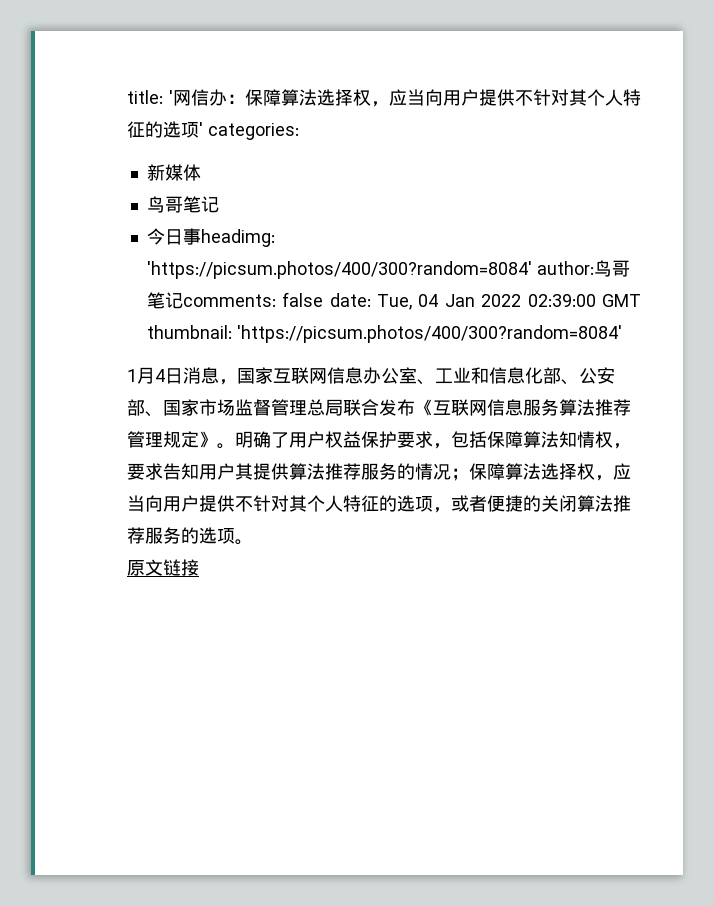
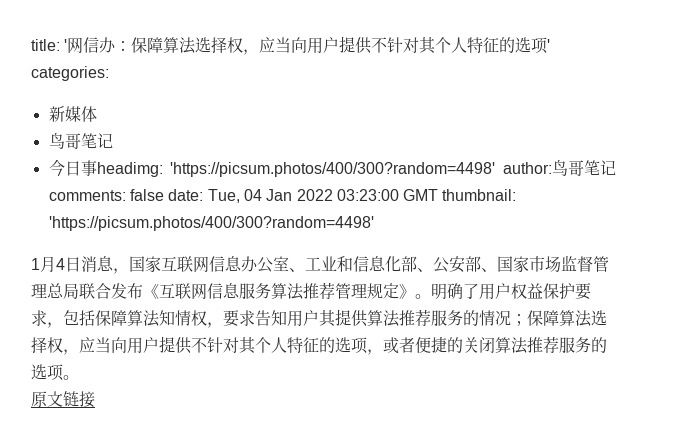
[146,261,532,279] 'https://picsum.photos/400/300?random=8084' -> [170,162,496,177] 'https://picsum.photos/400/300?random=4498'
[527,294,596,307] 02:39:00 -> [336,189,399,201] 03:23:00
[236,325,622,343] 'https://picsum.photos/400/300?random=8084' -> [48,216,374,231] 'https://picsum.photos/400/300?random=4498'

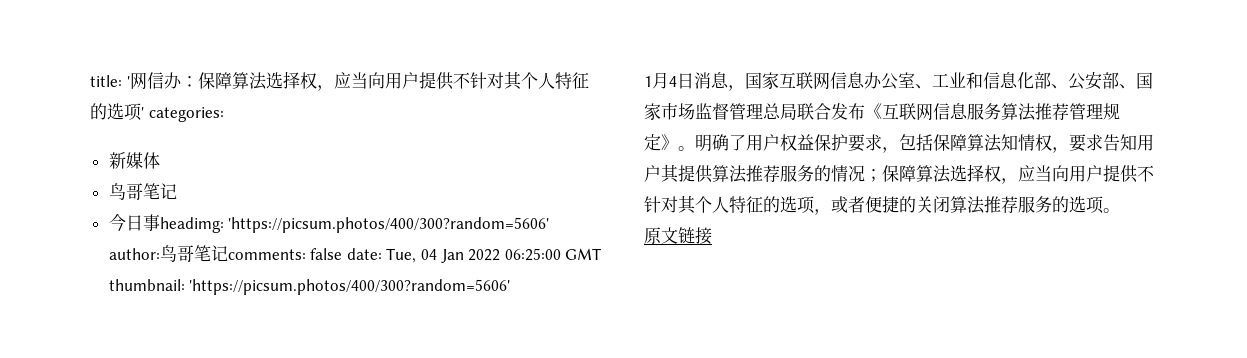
[170,162,496,177] 'https://picsum.photos/400/300?random=4498' -> [228,217,550,233] 'https://picsum.photos/400/300?random=5606'
[336,189,399,201] 03:23:00 -> [504,248,561,261] 06:25:00
[48,216,374,231] 'https://picsum.photos/400/300?random=4498' -> [189,279,511,295] 'https://picsum.photos/400/300?random=5606'

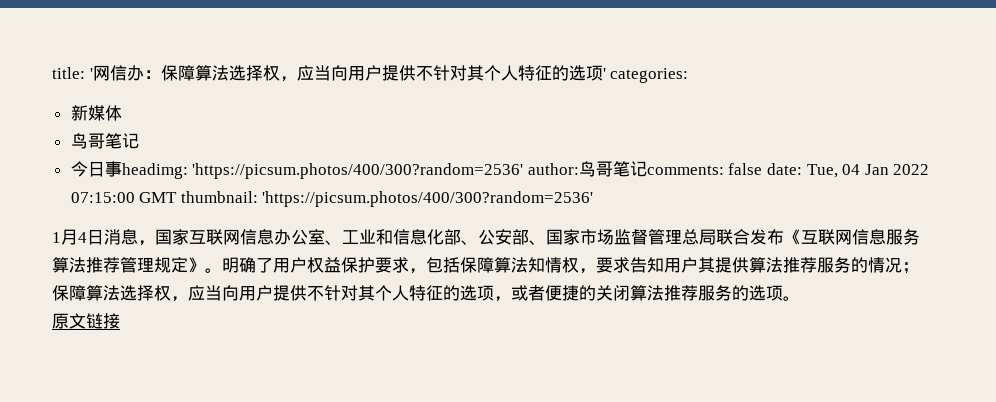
[228,217,550,233] 'https://picsum.photos/400/300?random=5606' -> [192,163,524,179] 'https://picsum.photos/400/300?random=2536'
[504,248,561,261] 06:25:00 -> [70,192,135,203] 07:15:00
[189,279,511,295] 'https://picsum.photos/400/300?random=5606' -> [262,191,594,207] 'https://picsum.photos/400/300?random=2536'

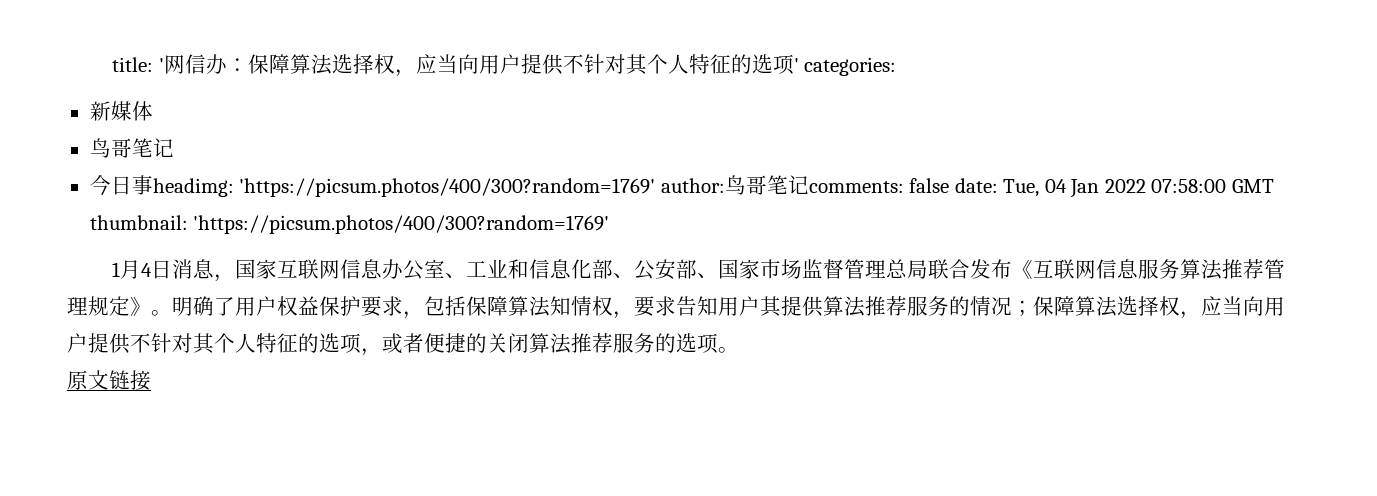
[192,163,524,179] 'https://picsum.photos/400/300?random=2536' -> [239,178,656,197] 'https://picsum.photos/400/300?random=1769'
[70,192,135,203] 07:15:00 -> [1151,179,1227,193] 07:58:00
[262,191,594,207] 'https://picsum.photos/400/300?random=2536' -> [193,215,610,234] 'https://picsum.photos/400/300?random=1769'

